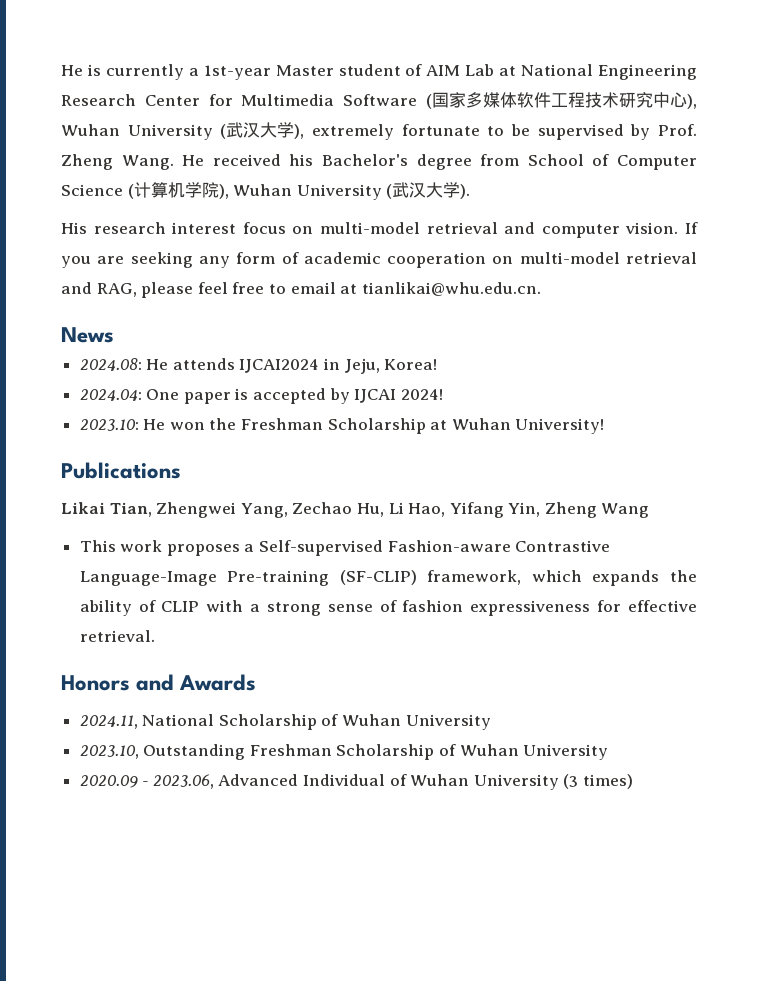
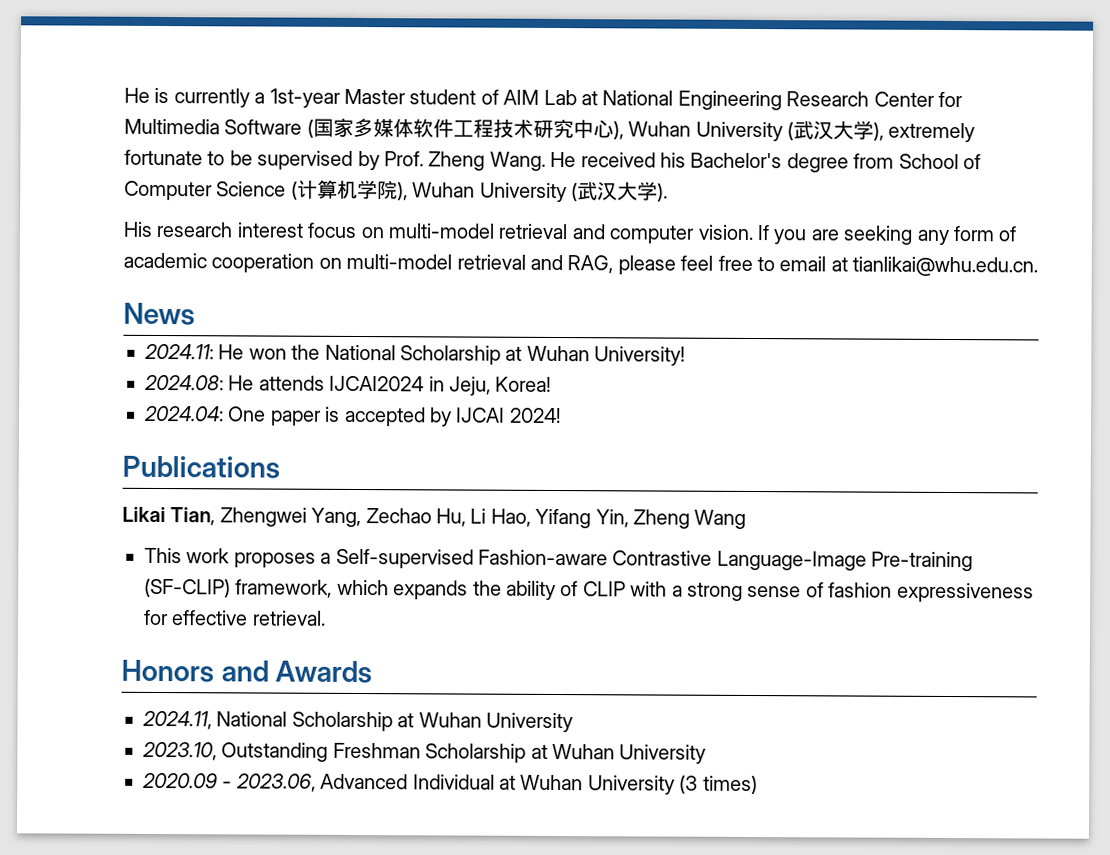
(114, 335) none -> [144,343,686,366] // 2024.11: He won the National Scholarship at Wuhan University!
[79,418,605,434] // 2023.10: He won the Freshman Scholarship at Wuhan University! -> (561, 415) none
[321,714,339,726] of -> [397,713,415,728] at
[439,744,457,756] of -> [530,744,548,759] at
[389,774,407,786] of -> [499,775,516,790] at

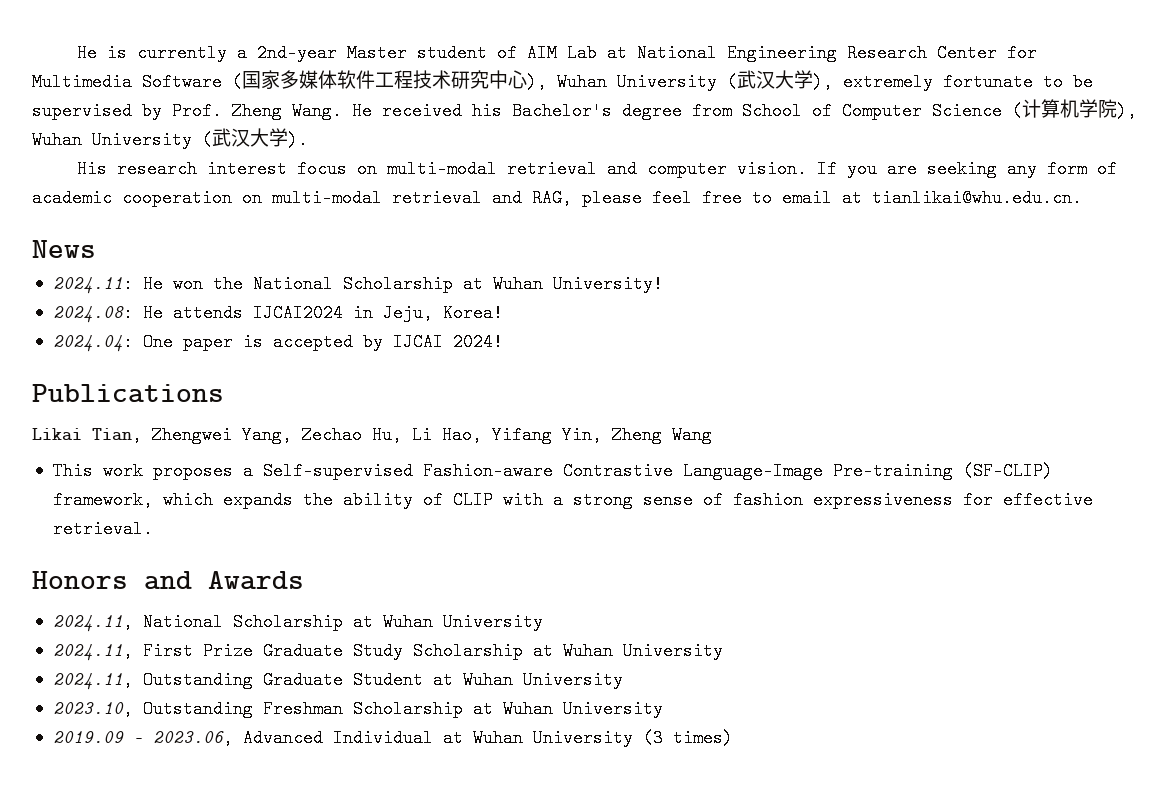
[269,88,341,108] 1st-year -> [256,44,337,62] 2nd-year
[388,223,495,239] multi-model -> [386,160,497,178] multi-modal
[346,253,453,270] multi-model -> [272,189,382,207] multi-modal
(573, 722) none -> [52,642,723,661] [52,671,623,690] // 2024.11, First Prize Graduate Study Scholarship at Wuhan University // 2024.11, Outstanding Graduate Student at Wuhan University
[142,772,218,789] 2020.09 -> [52,731,124,743] 2019.09

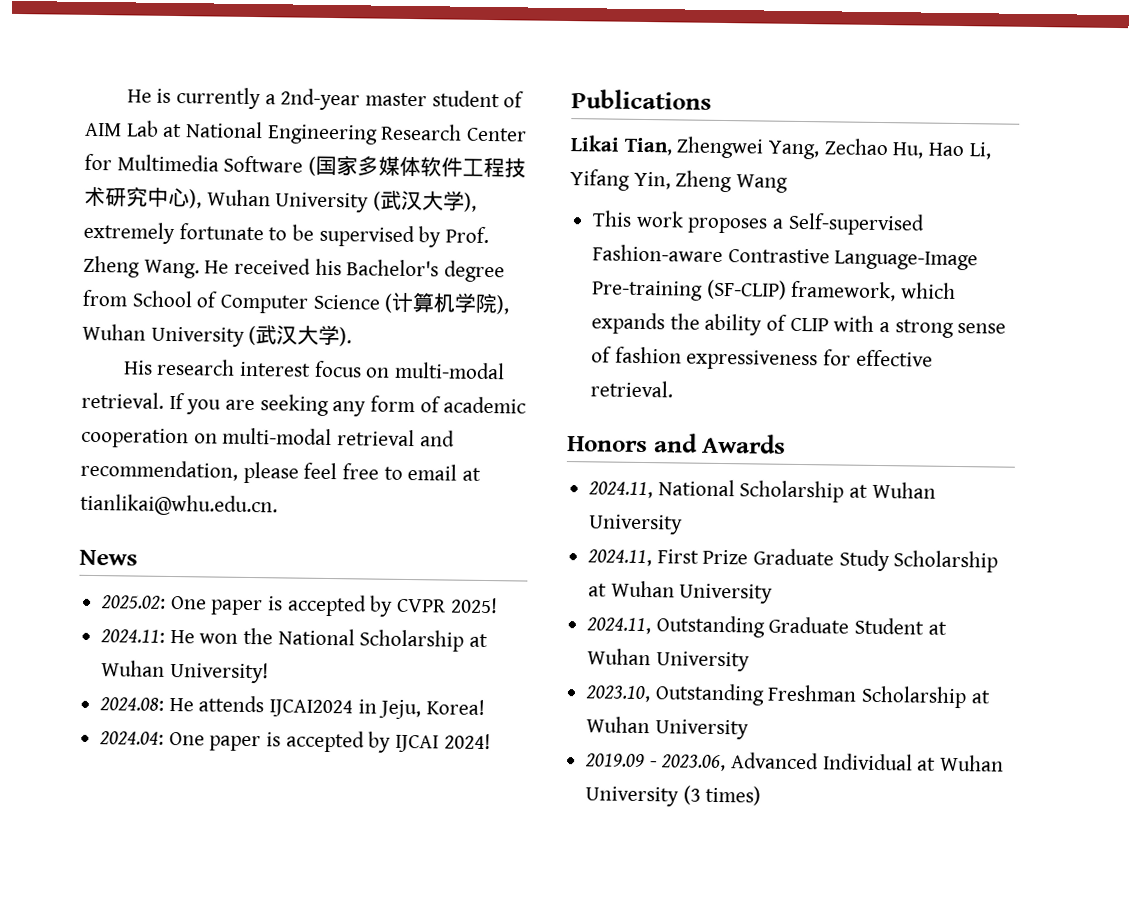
[346,44,407,62] Master -> [364,92,427,107] master
[506,160,807,178] retrieval and computer vision. -> [81,391,164,409] retrieval.
[532,189,572,207] RAG, -> [80,459,238,481] recommendation,
(96, 249) none -> [100,594,498,617] // 2025.02: One paper is accepted by CVPR 2025!
[412,426,482,444] Li Hao, -> [928,142,992,160] Hao Li,

